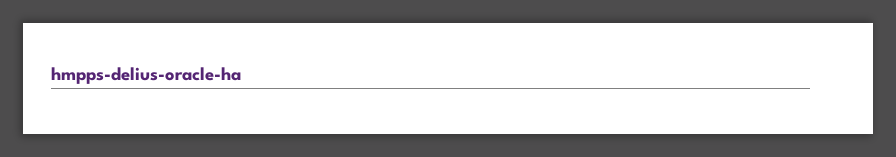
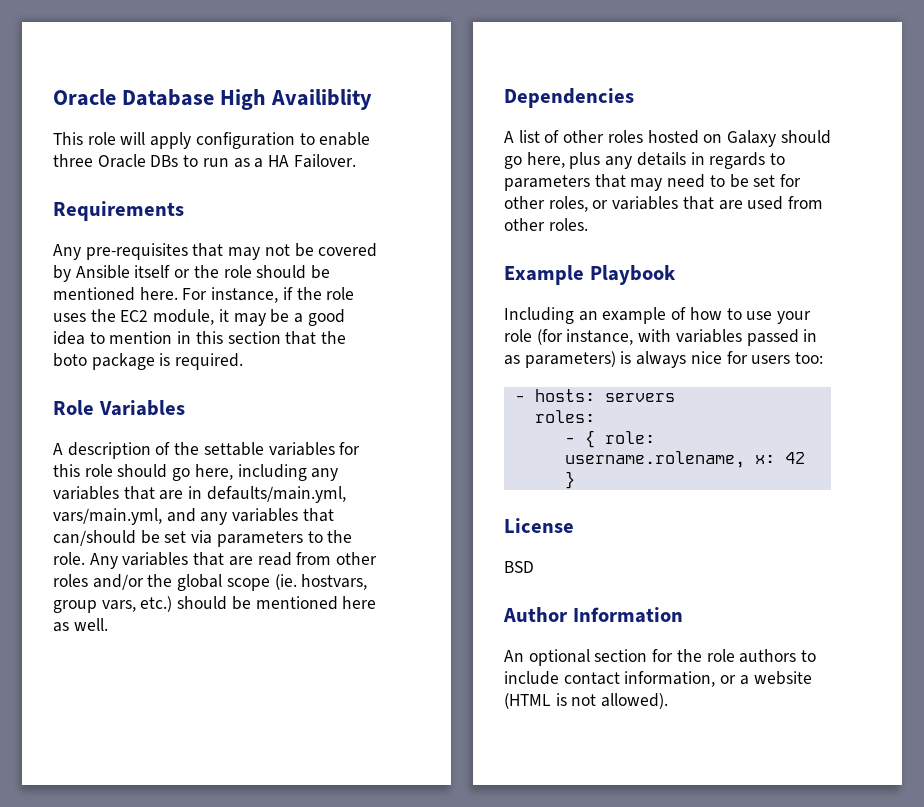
[51,67,241,84] hmpps-delius-oracle-ha -> [53,89,372,110] [53,132,371,149] [53,154,356,168] [53,201,184,221] [53,243,378,260] [53,265,331,282] [53,287,355,303] [53,309,345,326] [53,331,347,345] [53,353,244,370] [53,400,185,416] [53,442,361,459] [53,464,339,481] [53,486,346,503] [53,508,334,525] [53,530,353,547] [53,552,378,569] [53,574,368,591] [53,596,377,613] [53,618,108,632] [504,88,634,108] [504,130,831,147] [504,152,786,169] [504,174,802,191] [504,196,824,212] [504,218,588,231] [504,265,676,285] [504,307,812,324] [504,329,818,346] [504,351,824,368] [514,389,675,402] [534,410,595,423] [564,430,655,448] [564,451,805,468] [564,471,575,489] [504,518,574,533] [504,561,534,573] [503,607,683,623] [504,649,817,666] [504,671,812,687] [504,693,669,709] Oracle Database High Availiblity // This role will apply configuration to enable three Oracle DBs to run as a HA Failover. // Requirements // Any pre-requisites that may not be covered by Ansible itself or the role should be mentioned here. For instance, if the role uses the EC2 module, it may be a good idea to mention in this section that the boto package is required. // Role Variables // A description of the settable variables for this role should go here, including any variables that are in defaults/main.yml, vars/main.yml, and any variables that can/should be set via parameters to the role. Any variables that are read from other roles and/or the global scope (ie. hostvars, group vars, etc.) should be mentioned here as well. // Dependencies // A list of other roles hosted on Galaxy should go here, plus any details in regards to parameters that may need to be set for other roles, or variables that are used from other roles. // Example Playbook // Including an example of how to use your role (for instance, with variables passed in as parameters) is always nice for users too: // - hosts: servers // roles: // - { role: username.rolename, x: 42 } // License // BSD // Author Information // An optional section for the role authors to include contact information, or a website (HTML is not allowed).

